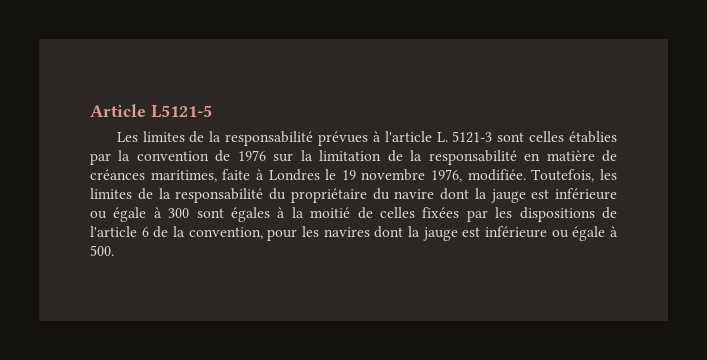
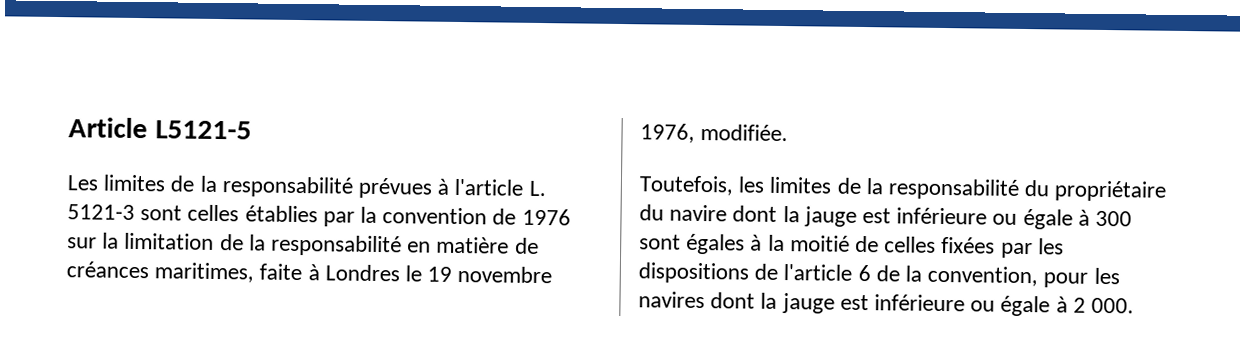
(526, 175) none -> (789, 132) //
[90,245,114,256] 500. -> [1072,297,1135,314] 2 000.

